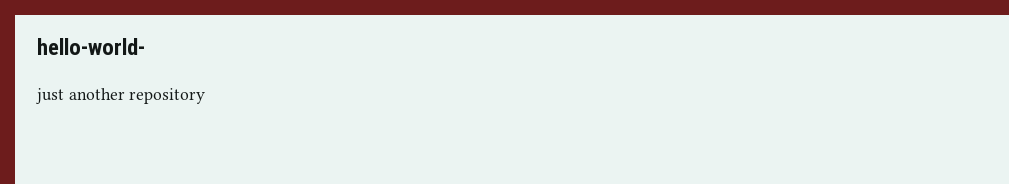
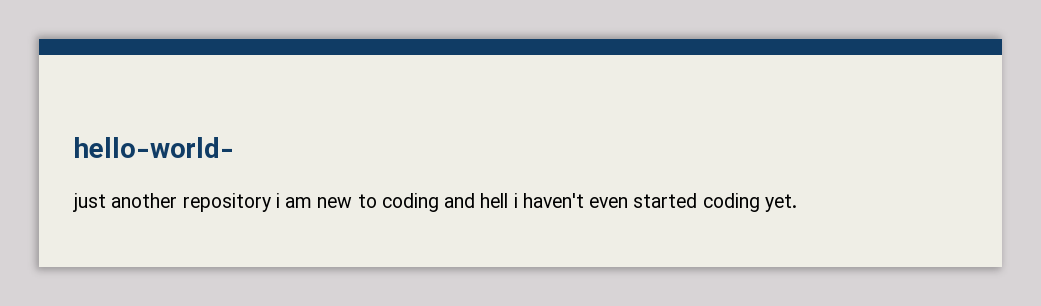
(206, 96) none -> [275,193,797,212] i am new to coding and hell i haven't even started coding yet.

